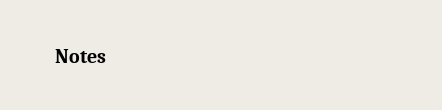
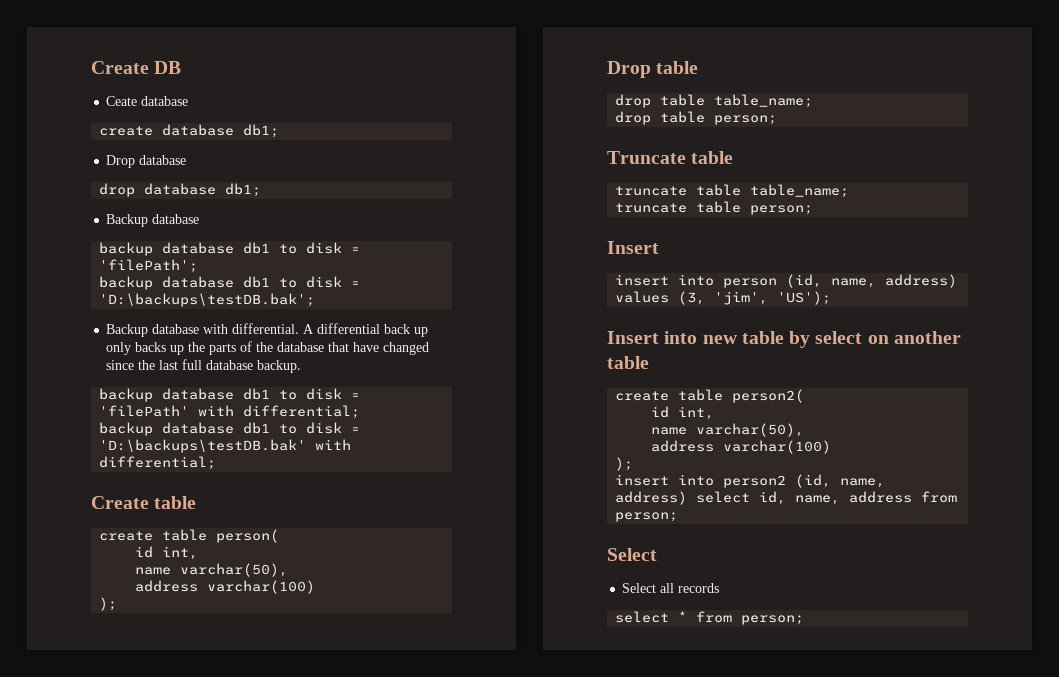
[55,49,106,63] Notes -> [91,61,182,74] [106,96,189,106] [99,124,280,138] [106,155,187,168] [99,183,262,197] [106,214,200,227] [99,242,361,256] [99,259,199,273] [99,276,361,290] [99,293,316,307] [106,323,429,337] [106,341,430,355] [106,359,302,373] [99,388,361,402] [99,405,361,419] [99,422,361,436] [99,439,352,453] [99,456,217,470] [91,496,197,509] [99,529,280,543] [135,546,199,560] [135,563,289,577] [135,580,316,594] [99,597,118,611] [607,61,699,78] [615,94,814,108] [615,111,778,125] [607,151,734,164] [615,184,850,198] [615,201,814,215] [607,241,659,254] [615,274,958,288] [615,291,832,305] [607,331,961,348] [607,356,649,369] [615,389,805,403] [651,406,715,420] [651,423,805,437] [651,440,832,454] [615,457,634,471] [615,474,886,488] [615,491,958,505] [615,512,679,522] [607,548,657,561] [622,583,720,593] [615,611,805,625] Create DB // Ceate database // create database db1; // Drop database // drop database db1; // Backup database // backup database db1 to disk = 'filePath'; // backup database db1 to disk = 'D:\backups\testDB.bak'; // Backup database with differential. A differential back up only backs up the parts of the database that have changed since the last full database backup. // backup database db1 to disk = 'filePath' with differential; // backup database db1 to disk = 'D:\backups\testDB.bak' with differential; // Create table // create table person( // id int, // name varchar(50), // address varchar(100) // ); // Drop table // drop table table_name; // drop table person; // Truncate table // truncate table table_name; // truncate table person; // Insert // insert into person (id, name, address) values (3, 'jim', 'US'); // Insert into new table by select on another table // create table person2( // id int, // name varchar(50), // address varchar(100) // ); // insert into person2 (id, name, address) select id, name, address from person; // Select // Select all records // select * from person;

